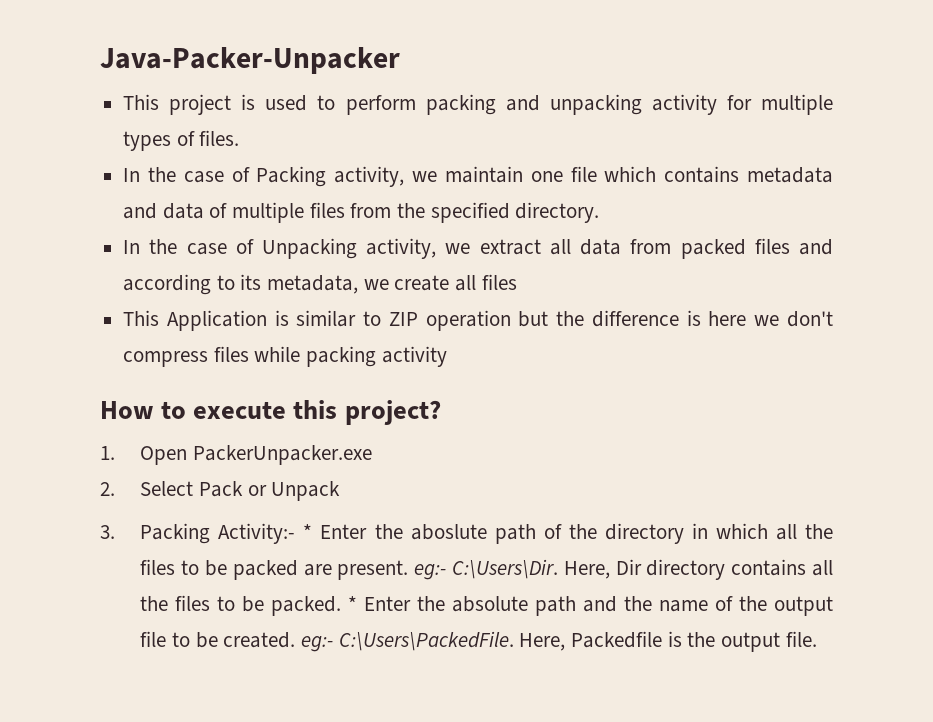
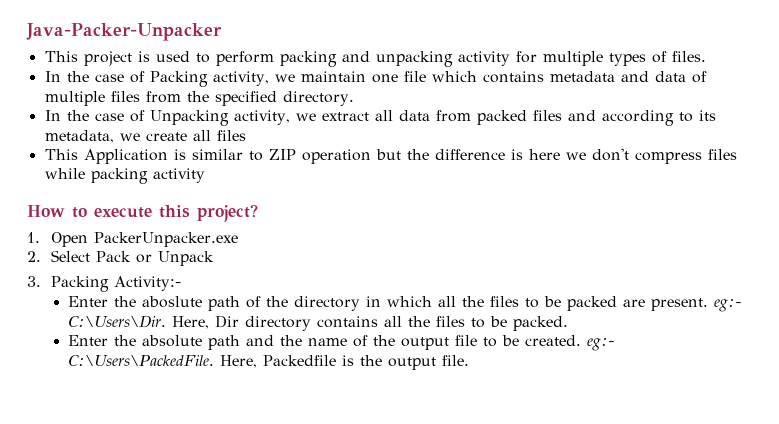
[303,524,313,539] * -> (181, 283) //
[348,596,358,611] * -> (569, 323) //

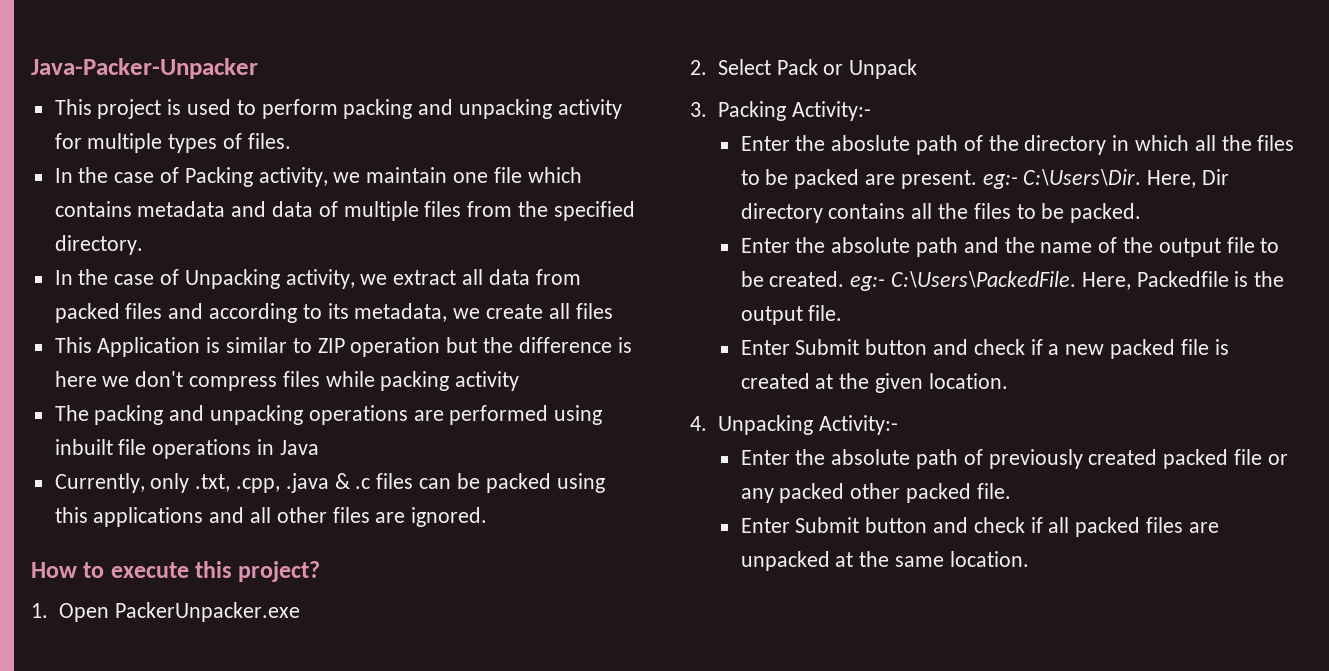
(205, 175) none -> [54,405,603,425] [54,439,319,459] [54,473,605,493] [54,507,488,527] // The packing and unpacking operations are performed using inbuilt file operations in Java // Currently, only .txt, .cpp, .java & .c files can be packed using this applications and all other files are ignored.
(470, 360) none -> [740,339,1229,359] [740,373,1008,393] [690,415,898,435] [740,449,1288,469] [740,483,1011,503] [740,517,1219,537] [740,551,1029,571] // Enter Submit button and check if a new packed file is created at the given location. // 4. Unpacking Activity:- // Enter the absolute path of previously created packed file or any packed other packed file. // Enter Submit button and check if all packed files are unpacked at the same location.

